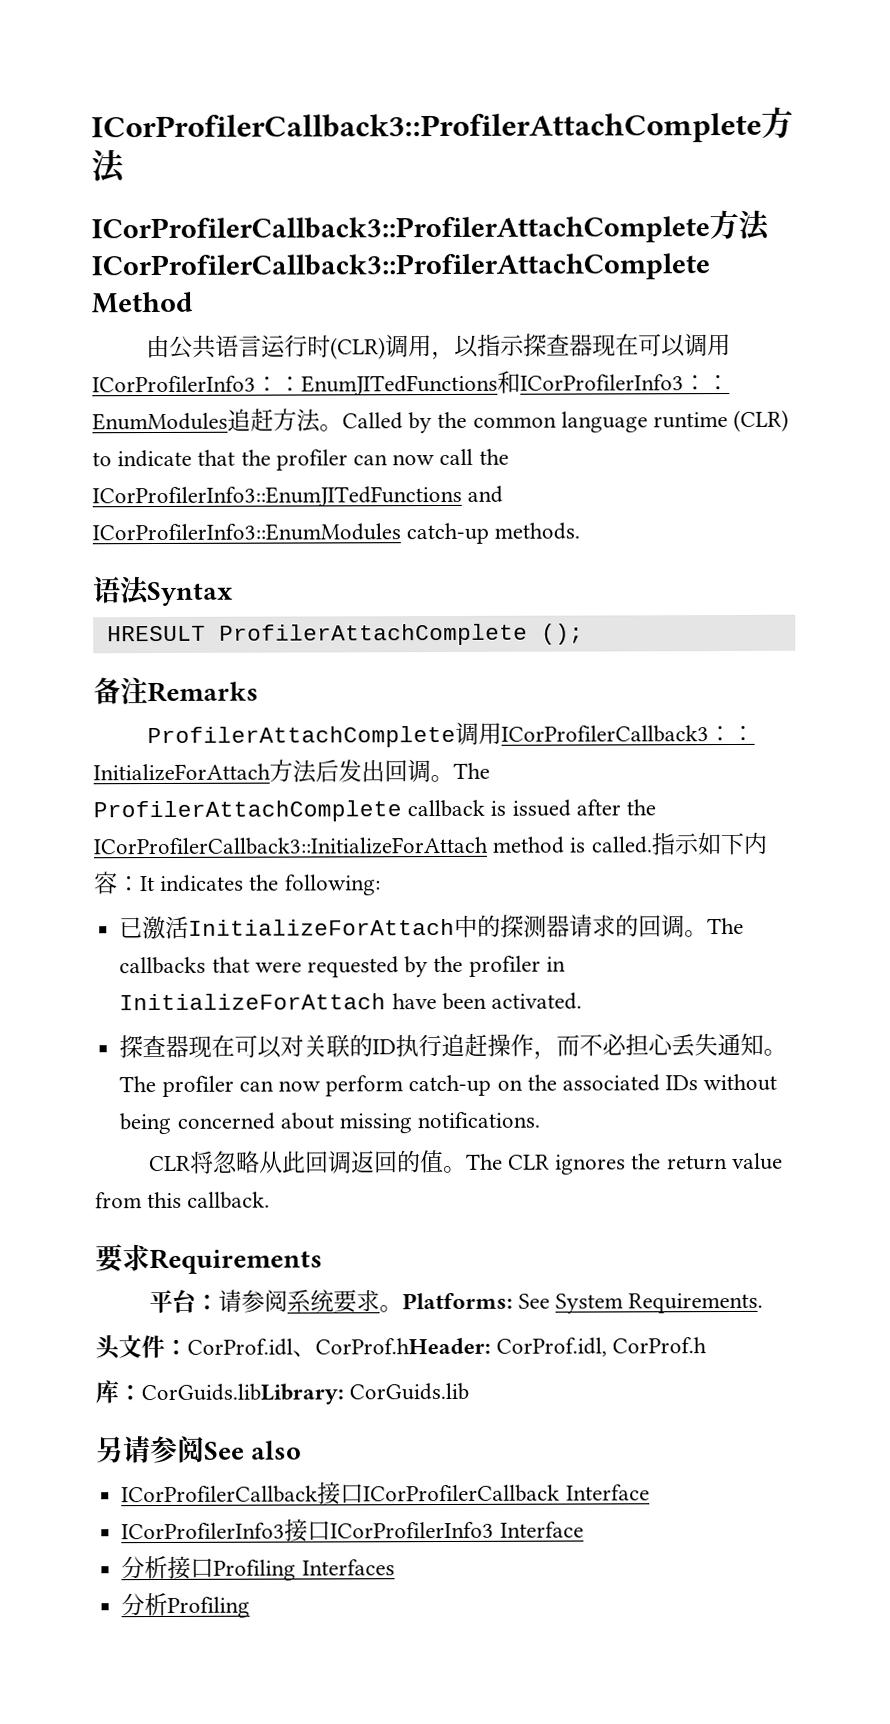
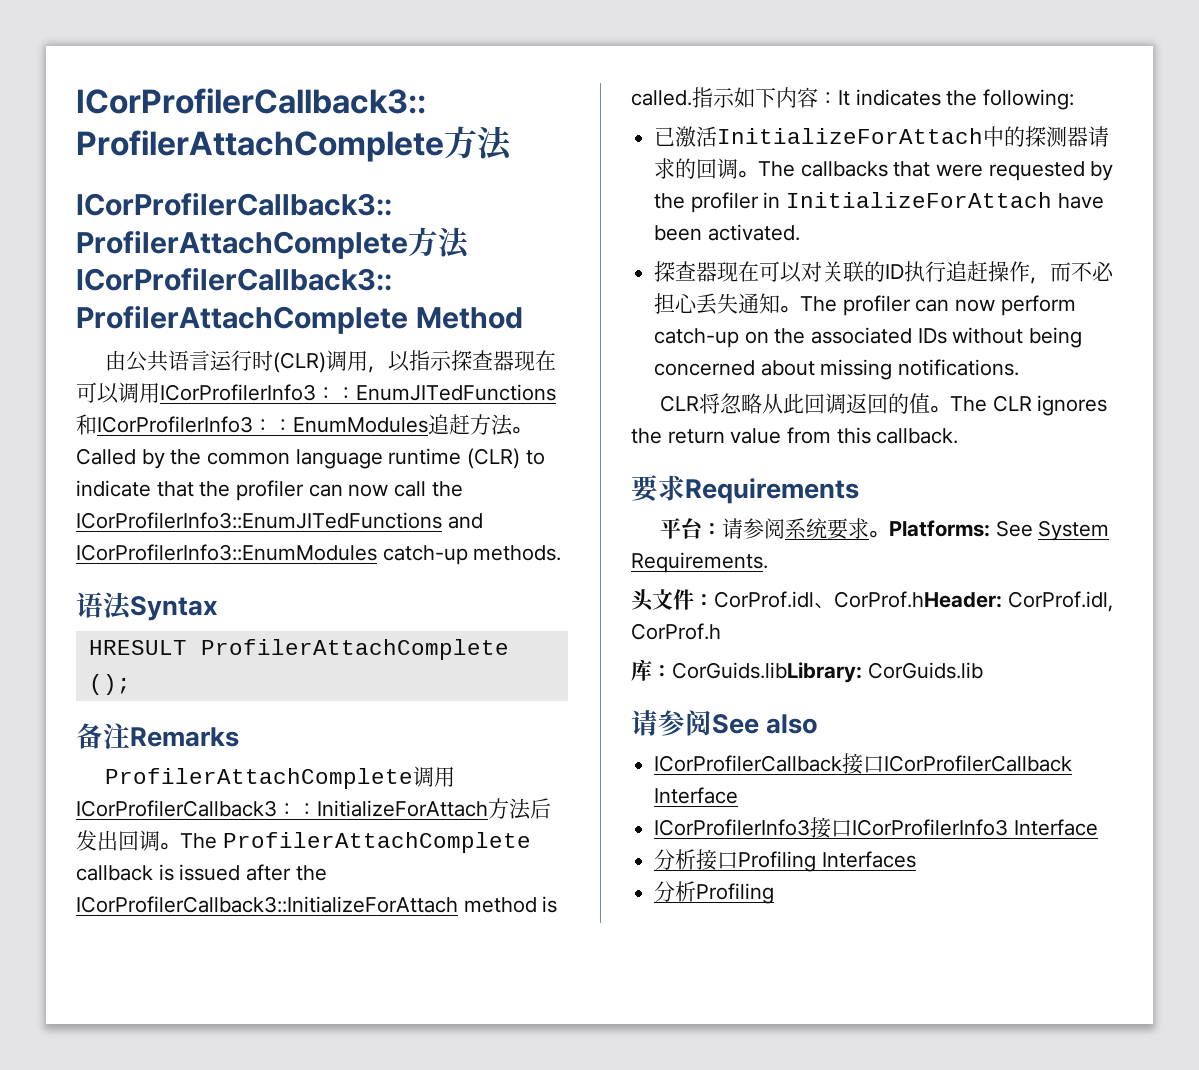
[96,1436,124,1464] 另 -> (983, 670) none

